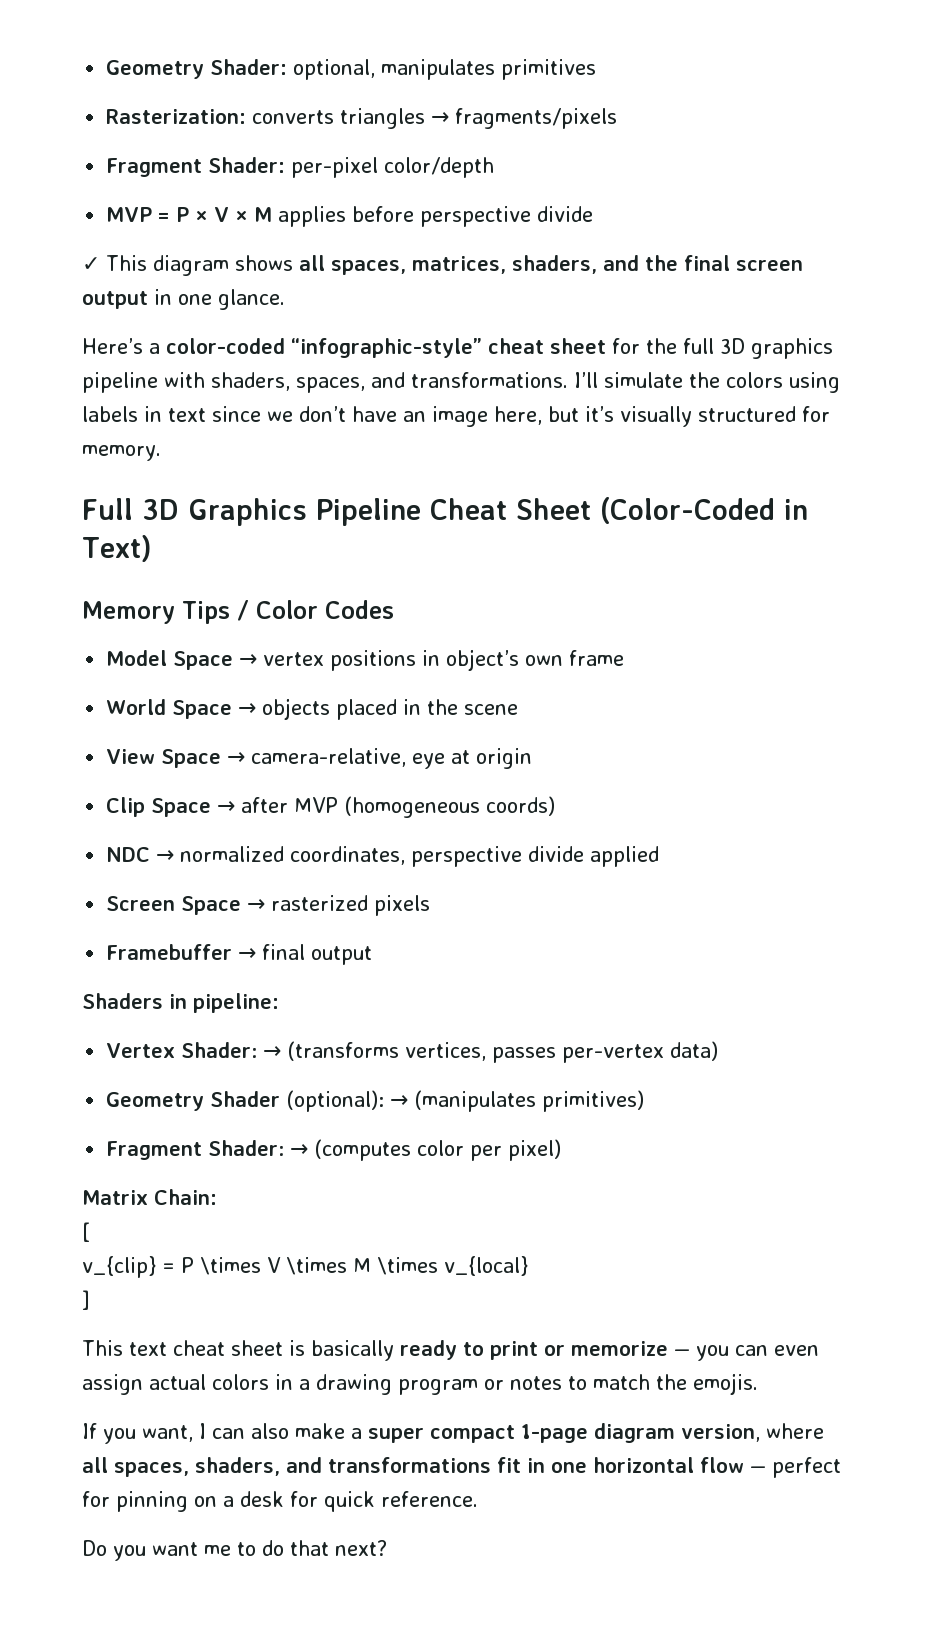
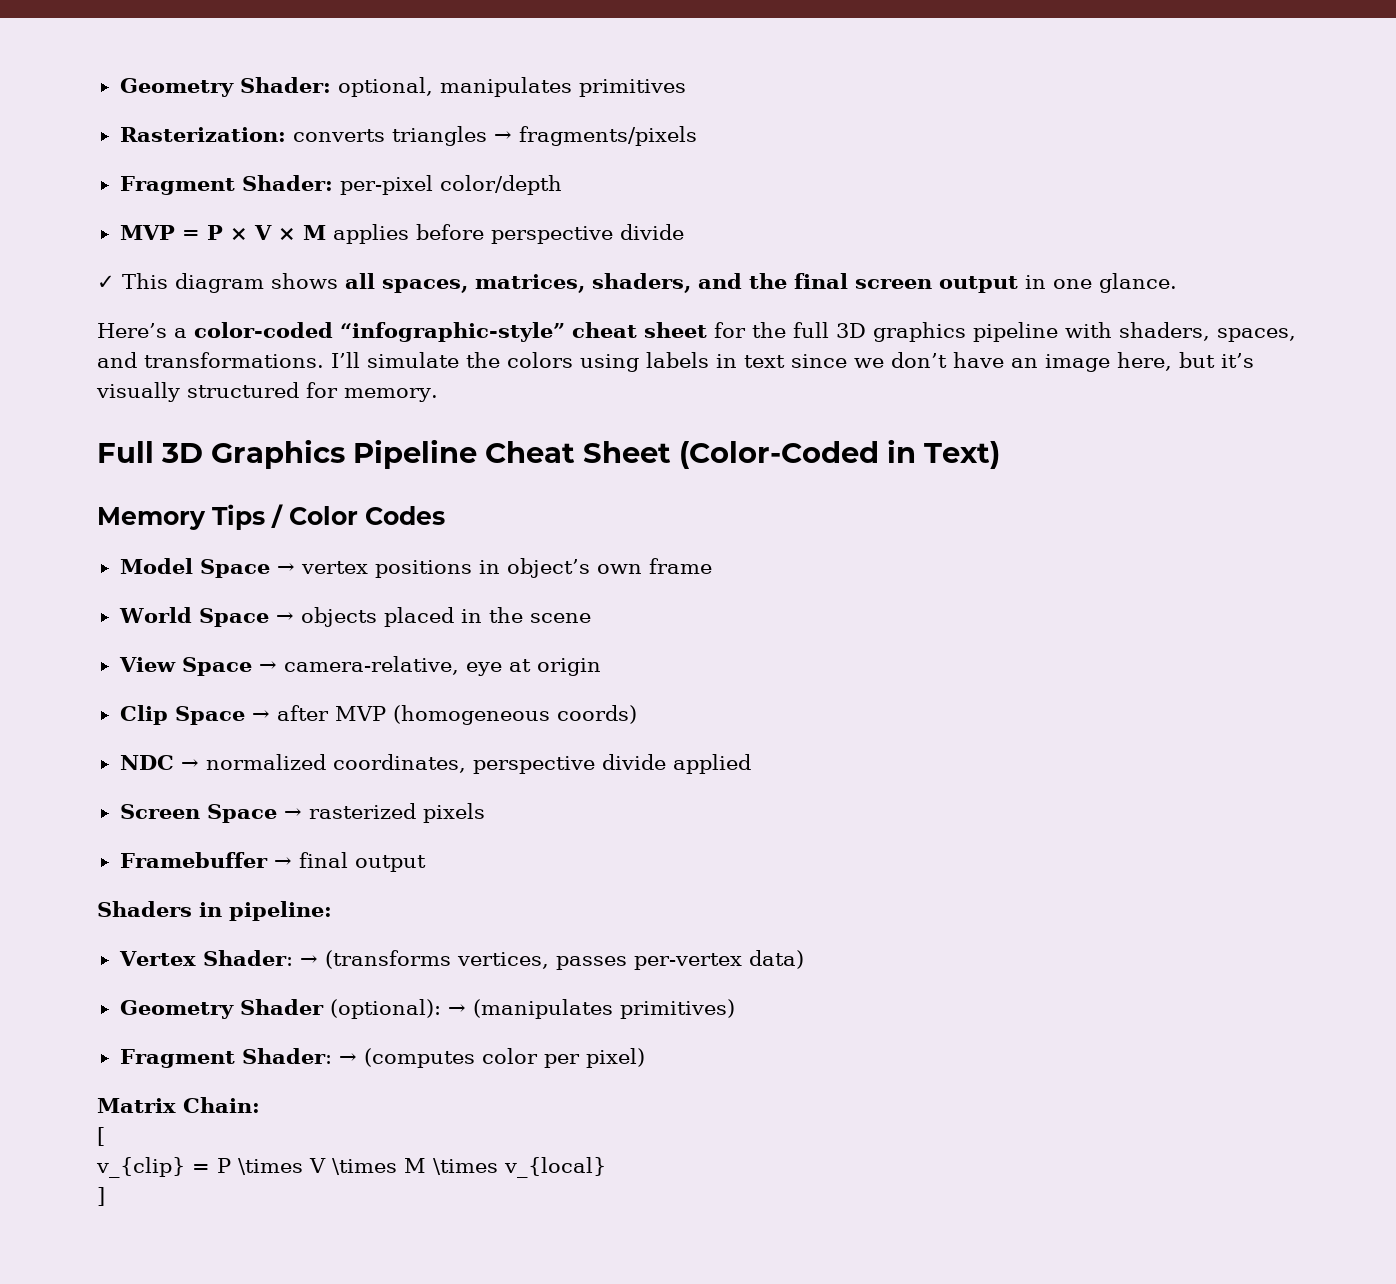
[82,1340,819,1361] [82,1373,758,1395] [82,1423,824,1444] [82,1457,841,1478] [82,1491,478,1512] [82,1540,387,1561] // This text cheat sheet is basically ready to print or memorize — you can even assign actual colors in a drawing program or notes to match the emojis. // If you want, I can also make a super compact 1-page diagram version, where all spaces, shaders, and transformations fit in one horizontal flow — perfect for pinning on a desk for quick reference. // Do you want me to do that next? -> (105, 1196) none

